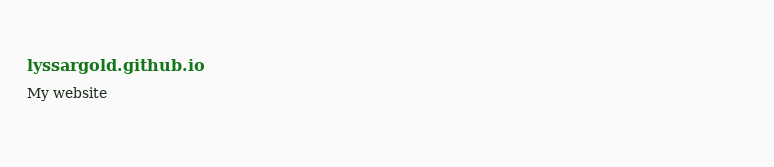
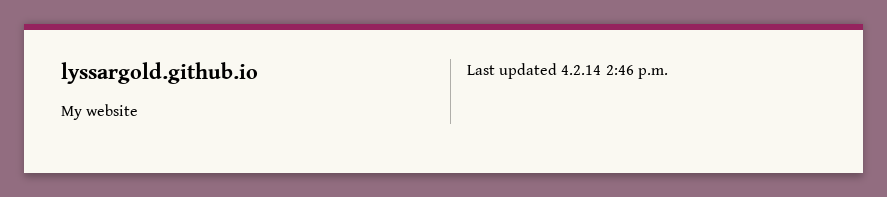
(107, 92) none -> [467,63,668,79] // Last updated 4.2.14 2:46 p.m.

